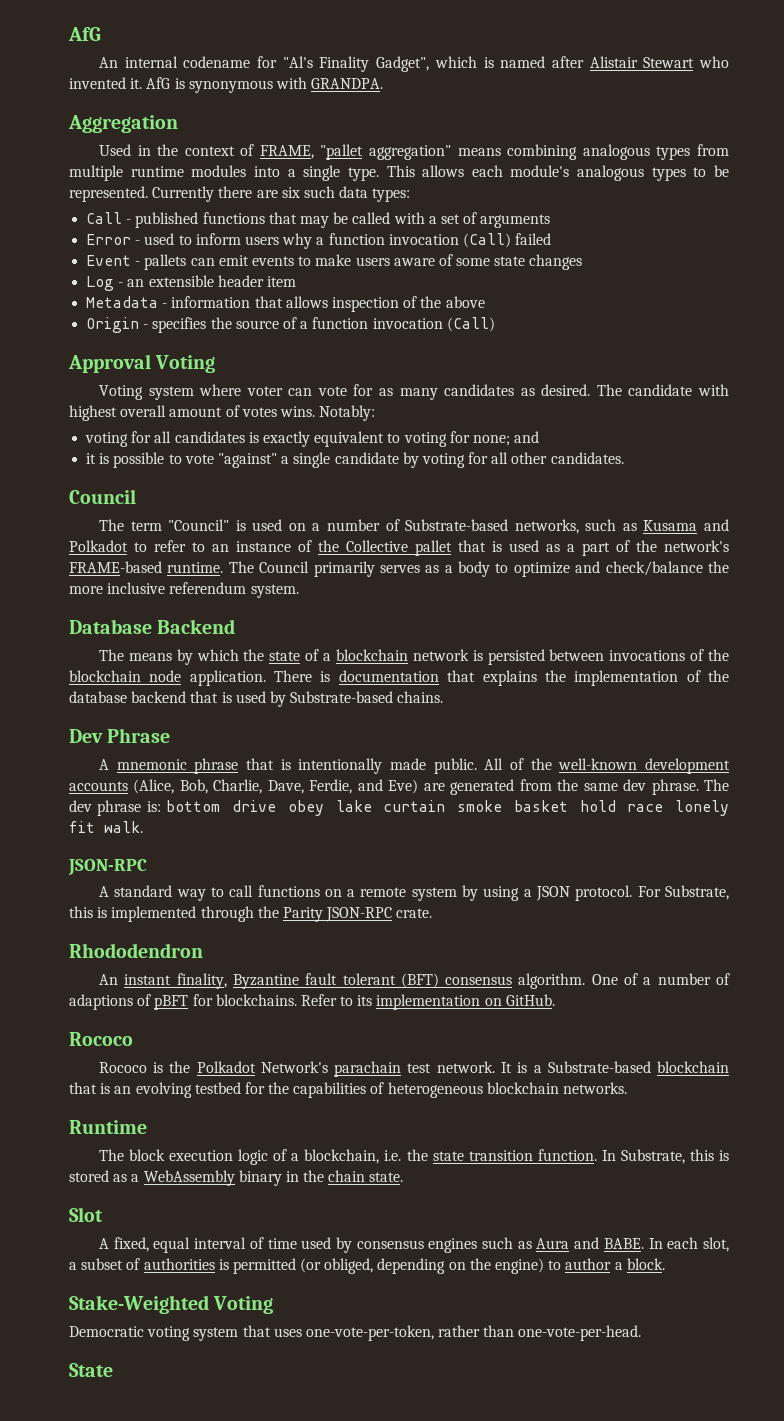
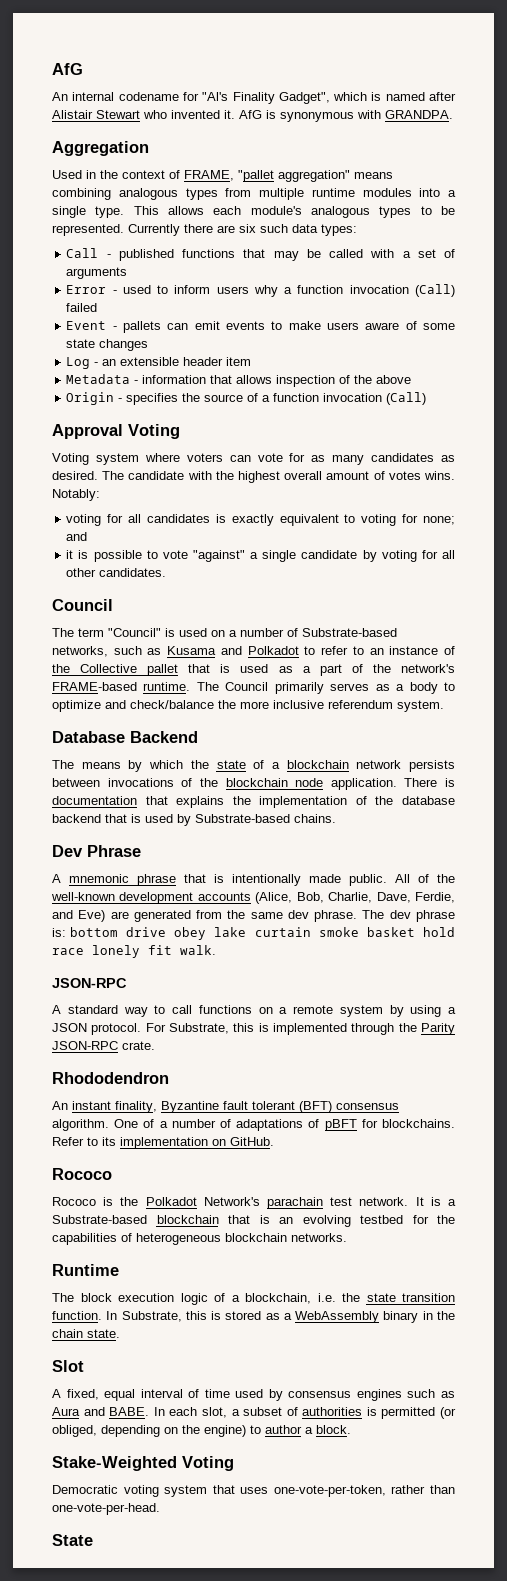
[246,386,283,396] voter -> [186,453,223,462] voters
(730, 390) none -> [215,471,234,480] the
[472,649,545,665] is persisted -> [408,760,455,772] persists
[69,994,133,1010] adaptions -> [236,1119,304,1131] adaptations

